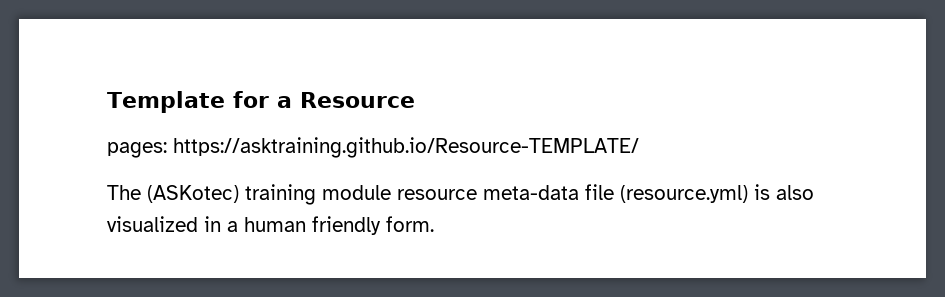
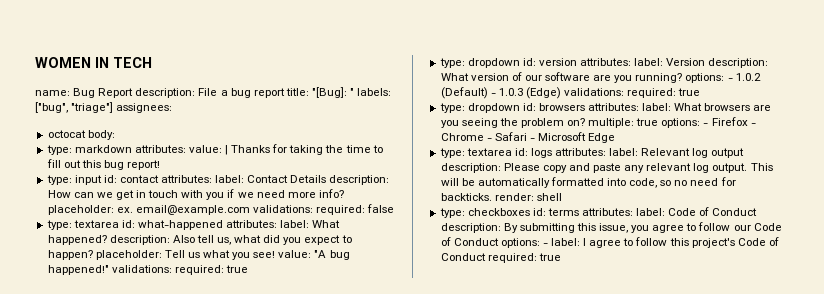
[107,91,415,113] [107,137,639,158] [107,184,814,205] [107,216,434,235] Template for a Resource // pages: https://asktraining.github.io/Resource-TEMPLATE/ // The (ASKotec) training module resource meta-data file (resource.yml) is also visualized in a human friendly form. -> [35,57,152,68] [35,87,392,98] [35,102,173,113] [47,130,115,140] [46,144,383,155] [46,159,161,170] [46,175,390,185] [47,189,344,200] [47,204,395,215] [46,220,341,230] [47,235,352,245] [47,250,350,260] [47,265,248,275] [439,58,769,68] [440,72,761,83] [440,87,701,99] [439,103,772,113] [440,117,756,128] [440,132,616,143] [439,148,745,158] [440,163,773,173] [440,177,736,188] [440,193,562,201] [439,207,758,218] [440,222,782,233] [440,237,779,248] [440,253,561,263] WOMEN IN TECH // name: Bug Report description: File a bug report title: "[Bug]: " labels: ["bug", "triage"] assignees: // octocat body: // type: markdown attributes: value: | Thanks for taking the time to fill out this bug report! // type: input id: contact attributes: label: Contact Details description: How can we get in touch with you if we need more info? placeholder: ex. email@example.com validations: required: false // type: textarea id: what-happened attributes: label: What happened? description: Also tell us, what did you expect to happen? placeholder: Tell us what you see! value: "A bug happened!" validations: required: true // type: dropdown id: version attributes: label: Version description: What version of our software are you running? options: - 1.0.2 (Default) - 1.0.3 (Edge) validations: required: true // type: dropdown id: browsers attributes: label: What browsers are you seeing the problem on? multiple: true options: - Firefox - Chrome - Safari - Microsoft Edge // type: textarea id: logs attributes: label: Relevant log output description: Please copy and paste any relevant log output. This will be automatically formatted into code, so no need for backticks. render: shell // type: checkboxes id: terms attributes: label: Code of Conduct description: By submitting this issue, you agree to follow our Code of Conduct options: - label: I agree to follow this project's Code of Conduct required: true

